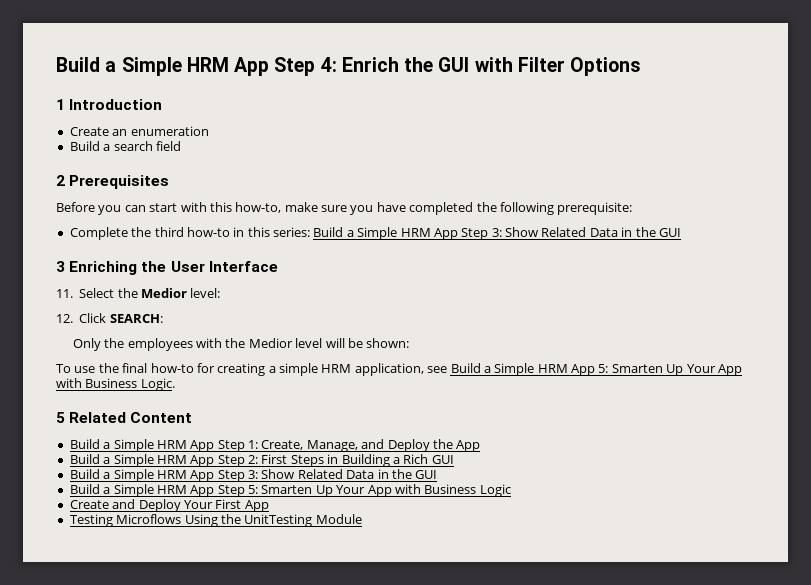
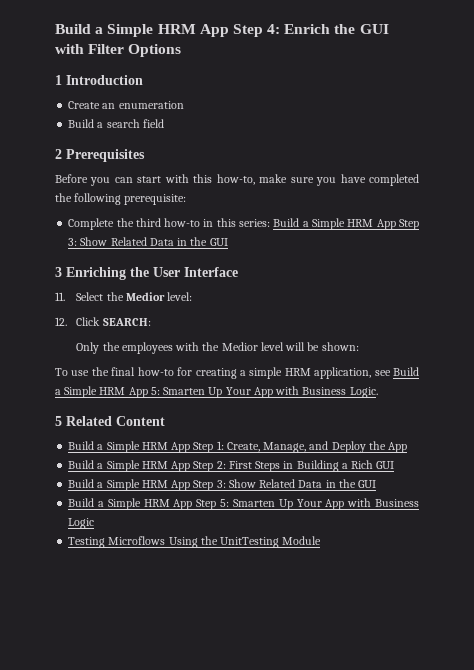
[69,499,269,512] // Create and Deploy Your First App -> (95, 523) none

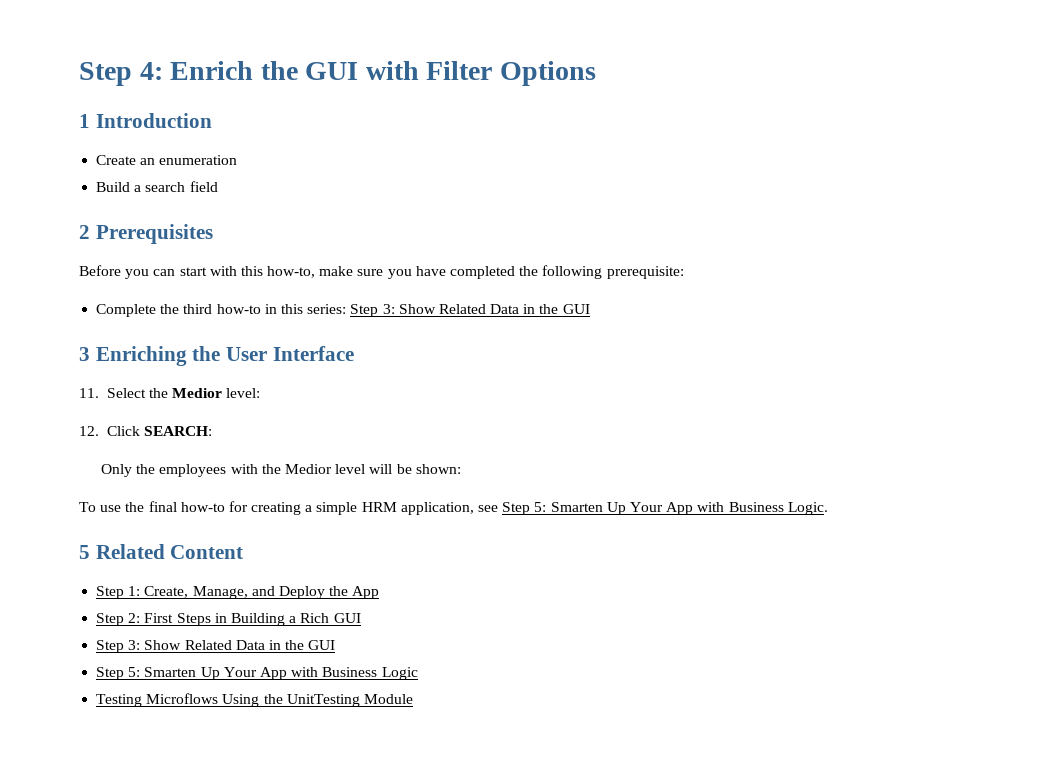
[55,24,229,37] Build a Simple HRM App -> (79, 74) none
[273,218,396,230] Build a Simple HRM App -> (347, 309) none
[393,367,419,376] [55,386,148,398] Build a Simple HRM App -> [502,502,531,515] Step
[68,441,191,453] Build a Simple HRM App -> (244, 552) none
[68,460,191,472] Build a Simple HRM App -> (380, 592) none
[68,479,377,491] [68,498,193,510] Build a Simple HRM App Step 3: Show Related Data in the GUI // Build a Simple HRM App -> [96,640,336,653] Step 3: Show Related Data in the GUI //

